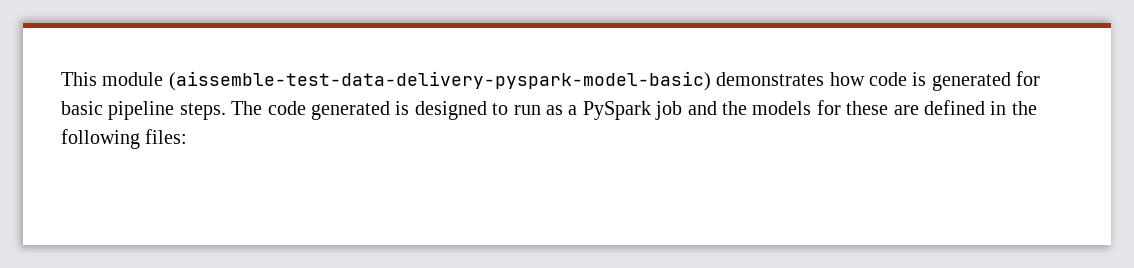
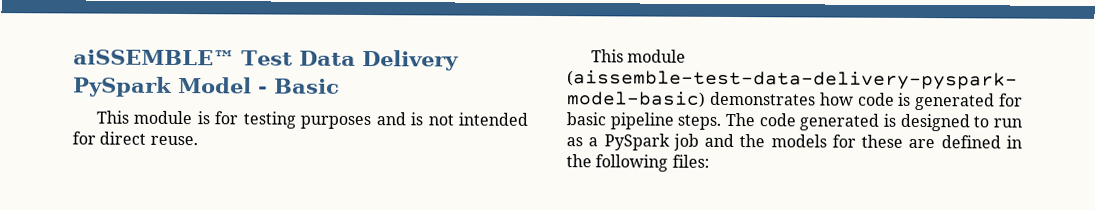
(61, 79) none -> [73,49,459,71] [73,76,340,97] [96,110,529,130] [72,131,198,146] aiSSEMBLE™ Test Data Delivery PySpark Model - Basic // This module is for testing purposes and is not intended for direct reuse. //

